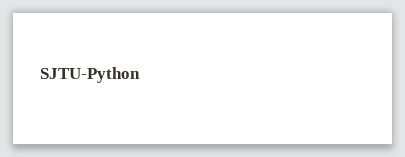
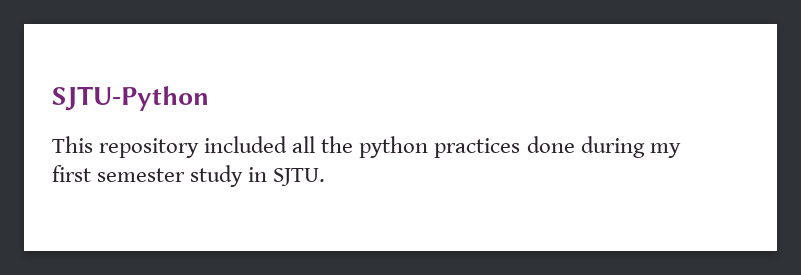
(140, 75) none -> [52,136,681,158] [52,165,326,187] // This repository included all the python practices done during my first semester study in SJTU.

